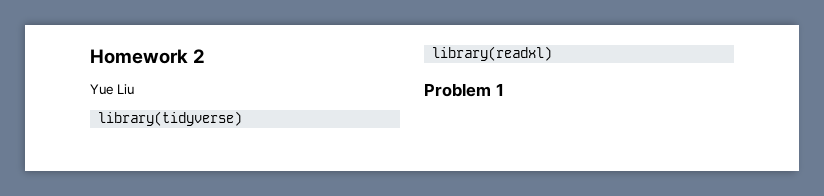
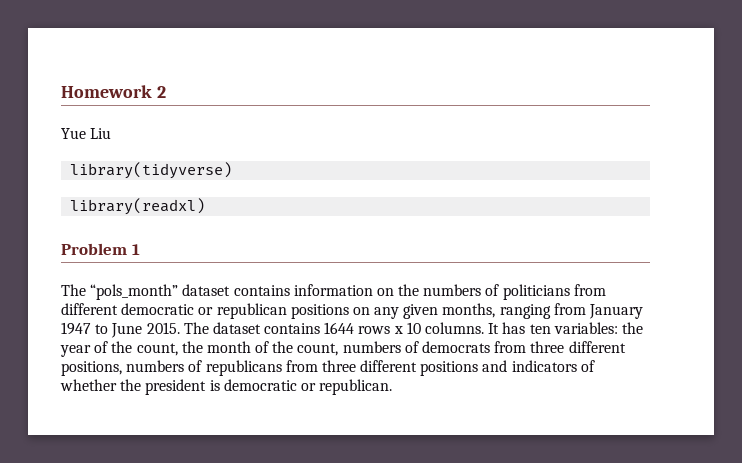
(504, 89) none -> [61,284,606,300] [61,303,644,319] [61,322,643,338] [60,341,626,357] [61,360,595,376] [60,379,393,395] // The “pols_month” dataset contains information on the numbers of politicians from different democratic or republican positions on any given months, ranging from January 1947 to June 2015. The dataset contains 1644 rows x 10 columns. It has ten variables: the year of the count, the month of the count, numbers of democrats from three different positions, numbers of republicans from three different positions and indicators of whether the president is democratic or republican.

